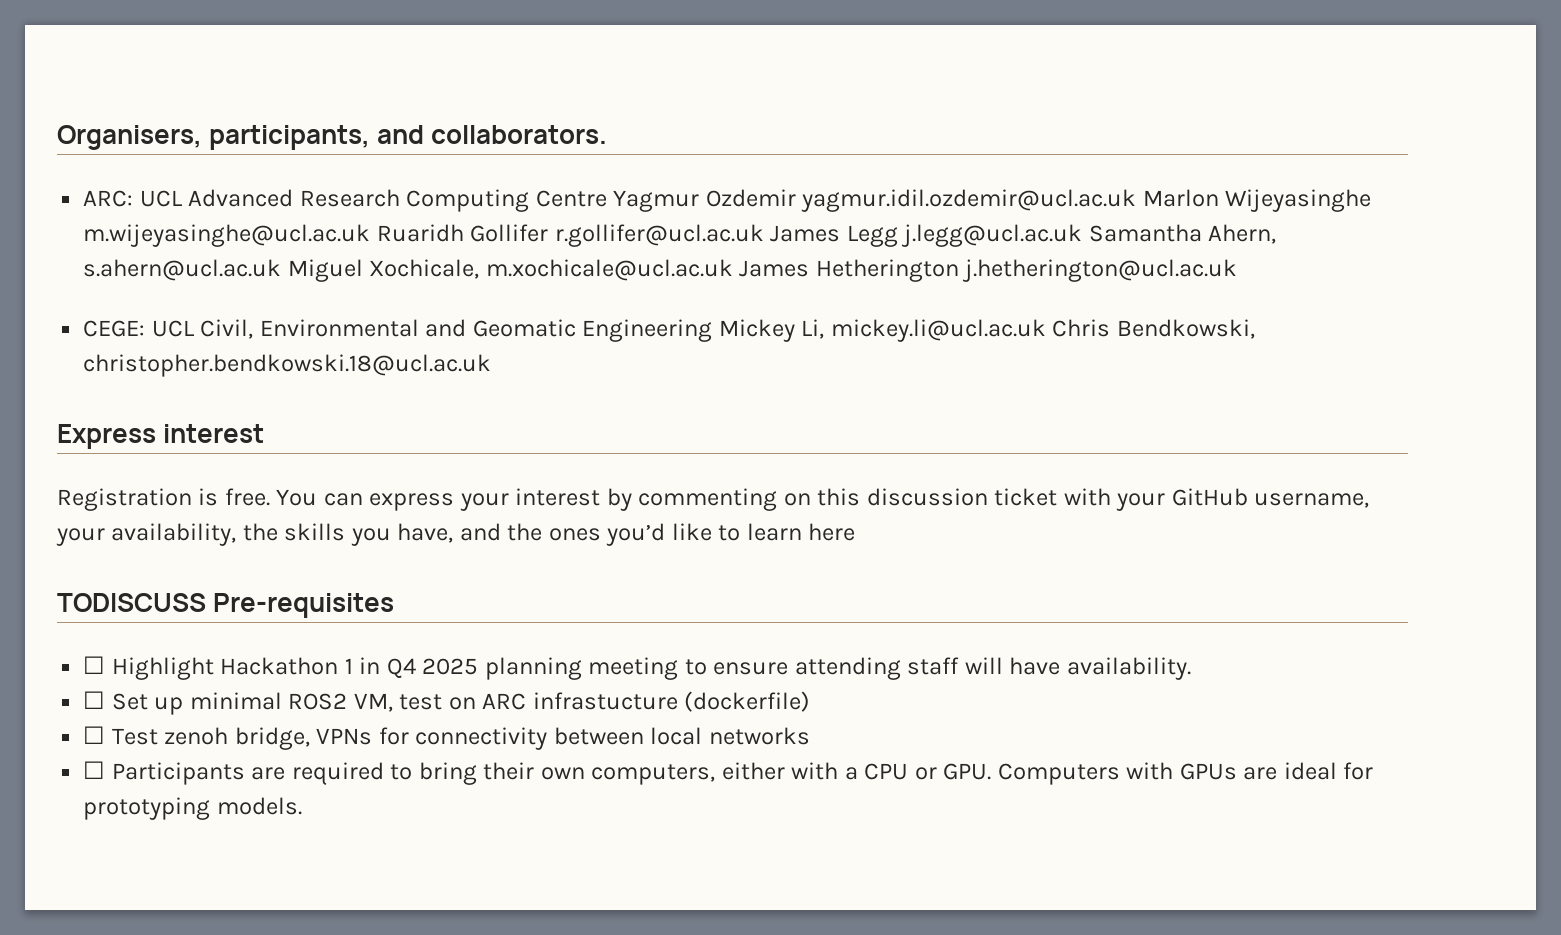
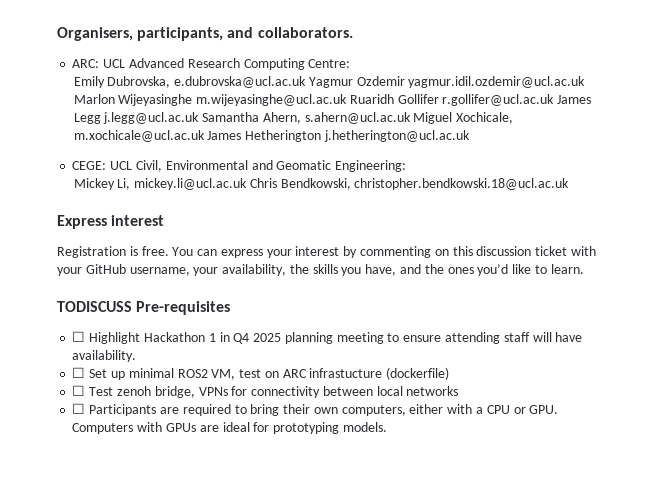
[535,190,607,207] Centre -> [308,59,351,68] [73,76,307,88] Centre: // Emily Dubrovska, e.dubrovska@ucl.ac.uk
[582,319,713,342] Engineering -> [335,160,407,172] Engineering: //
[746,523,856,541] learn here -> [550,264,584,274] learn.

